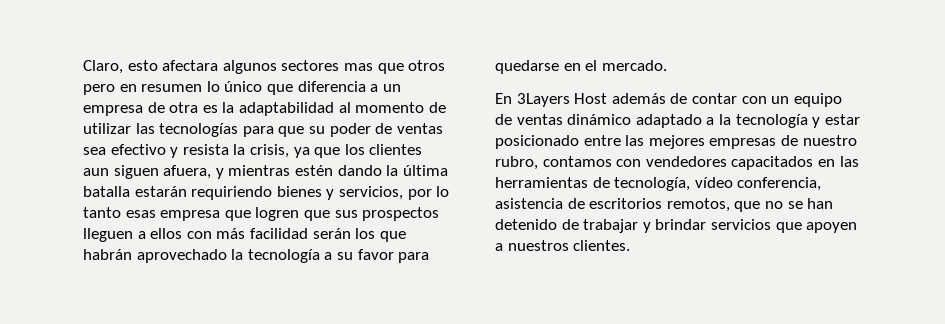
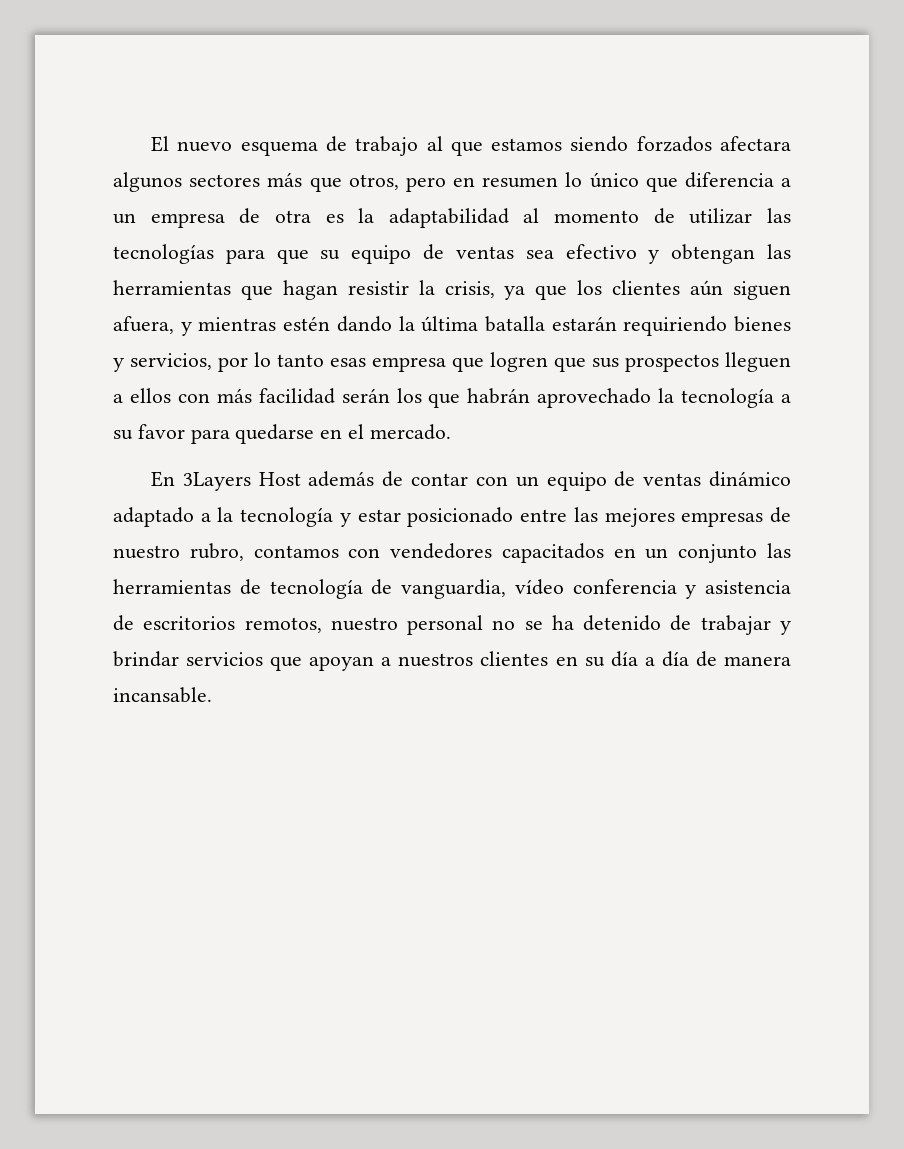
[83,60,446,74] Claro, esto afectara algunos sectores mas que otros -> [151,136,791,156] [113,172,399,192] El nuevo esquema de trabajo al que estamos siendo forzados afectara algunos sectores más que otros,
[329,123,371,137] poder -> [351,245,412,264] equipo
[182,144,229,155] resista -> [671,244,792,264] [113,280,409,300] obtengan las herramientas que hagan resistir
[83,168,109,176] aun -> [690,280,724,296] aún
(835, 163) none -> [645,544,758,563] un conjunto
[614,177,822,191] tecnología, vídeo conferencia, -> [269,579,697,599] tecnología de vanguardia, vídeo conferencia y
[734,201,761,212] que -> [330,615,484,635] nuestro personal
[807,198,834,209] han -> [551,615,574,630] ha
[806,222,858,233] apoyen -> [309,656,375,671] apoyan
[573,240,631,251] clientes. -> [480,651,792,667] [113,687,212,703] clientes en su día a día de manera incansable.

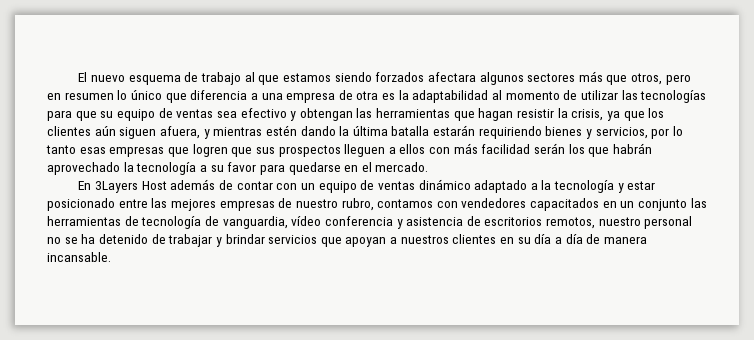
[113,213,136,224] un -> [261,93,283,100] una
[372,357,446,372] empresa -> [109,146,165,157] empresas

